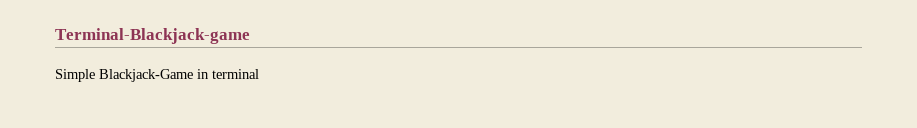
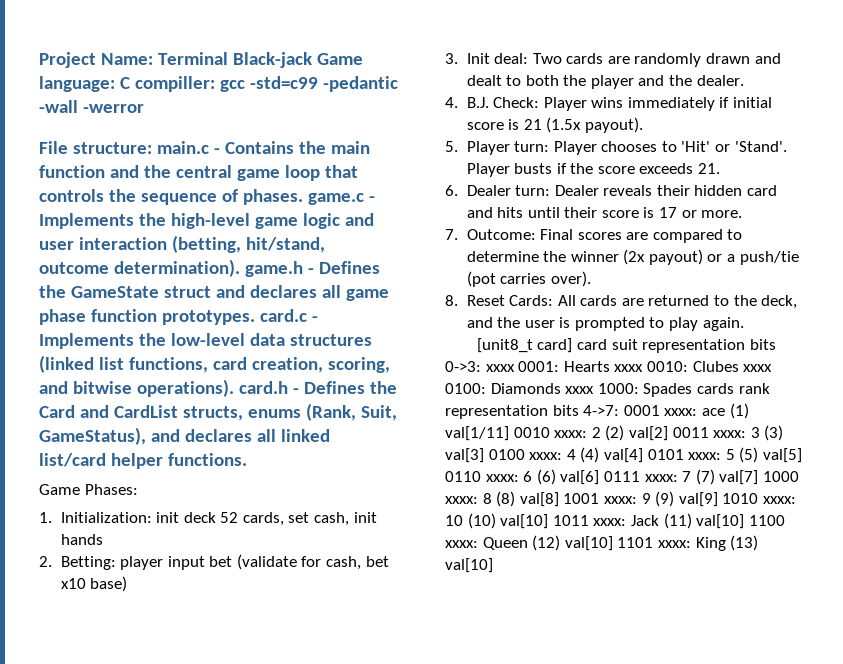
[55,28,250,44] [55,69,259,82] Terminal-Blackjack-game // Simple Blackjack-Game in terminal -> [39,52,363,68] [39,76,398,92] [39,100,144,113] [39,141,370,154] [39,165,358,181] [39,189,375,205] [39,213,374,229] [39,235,325,253] [39,259,380,277] [39,285,389,301] [39,309,318,325] [39,333,372,349] [39,355,390,373] [39,379,397,397] [39,403,397,421] [39,427,330,445] [39,453,247,469] [39,484,138,495] [39,512,377,526] [60,534,103,545] [39,554,389,570] [60,576,128,592] [445,53,781,67] [466,75,744,89] [445,97,773,111] [466,117,643,133] [445,141,787,155] [466,163,721,177] [445,185,778,196] [466,207,743,218] [445,229,743,243] [466,249,799,265] [466,271,591,287] [445,295,798,309] [466,317,744,331] [476,338,776,353] [445,361,773,372] [445,383,770,397] [445,403,749,419] [445,425,784,441] [445,447,802,463] [445,469,799,485] [445,491,796,507] [445,513,785,529] [445,535,759,551] [445,558,493,573] Project Name: Terminal Black-jack Game language: C compiller: gcc -std=c99 -pedantic -wall -werror // File structure: main.c - Contains the main function and the central game loop that controls the sequence of phases. game.c - Implements the high-level game logic and user interaction (betting, hit/stand, outcome determination). game.h - Defines the GameState struct and declares all game phase function prototypes. card.c - Implements the low-level data structures (linked list functions, card creation, scoring, and bitwise operations). card.h - Defines the Card and CardList structs, enums (Rank, Suit, GameStatus), and declares all linked list/card helper functions. // Game Phases: // 1. Initialization: init deck 52 cards, set cash, init hands // 2. Betting: player input bet (validate for cash, bet x10 base) // 3. Init deal: Two cards are randomly drawn and dealt to both the player and the dealer. // 4. B.J. Check: Player wins immediately if initial score is 21 (1.5x payout). // 5. Player turn: Player chooses to 'Hit' or 'Stand'. Player busts if the score exceeds 21. // 6. Dealer turn: Dealer reveals their hidden card and hits until their score is 17 or more. // 7. Outcome: Final scores are compared to determine the winner (2x payout) or a push/tie (pot carries over). // 8. Reset Cards: All cards are returned to the deck, and the user is prompted to play again. // [unit8_t card] card suit representation bits 0->3: xxxx 0001: Hearts xxxx 0010: Clubes xxxx 0100: Diamonds xxxx 1000: Spades cards rank representation bits 4->7: 0001 xxxx: ace (1) val[1/11] 0010 xxxx: 2 (2) val[2] 0011 xxxx: 3 (3) val[3] 0100 xxxx: 4 (4) val[4] 0101 xxxx: 5 (5) val[5] 0110 xxxx: 6 (6) val[6] 0111 xxxx: 7 (7) val[7] 1000 xxxx: 8 (8) val[8] 1001 xxxx: 9 (9) val[9] 1010 xxxx: 10 (10) val[10] 1011 xxxx: Jack (11) val[10] 1100 xxxx: Queen (12) val[10] 1101 xxxx: King (13) val[10]

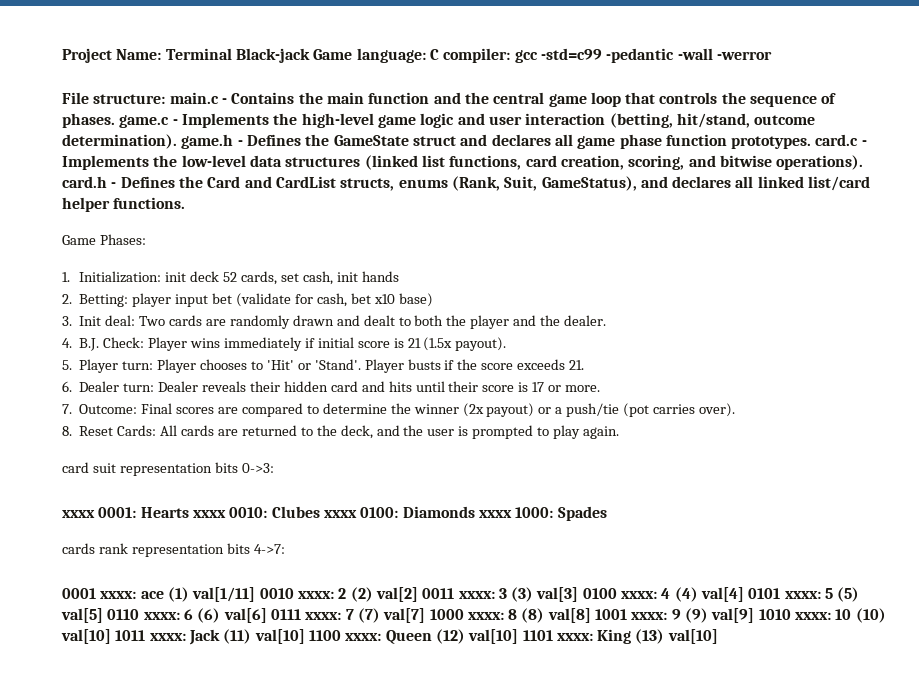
[134,76,215,92] compiller: -> [443,48,511,63] compiler:
[476,338,573,353] [unit8_t card] -> (619, 432) none
(481, 366) none -> (274, 468) //
(693, 390) none -> (607, 513) //
(620, 410) none -> (285, 549) //

